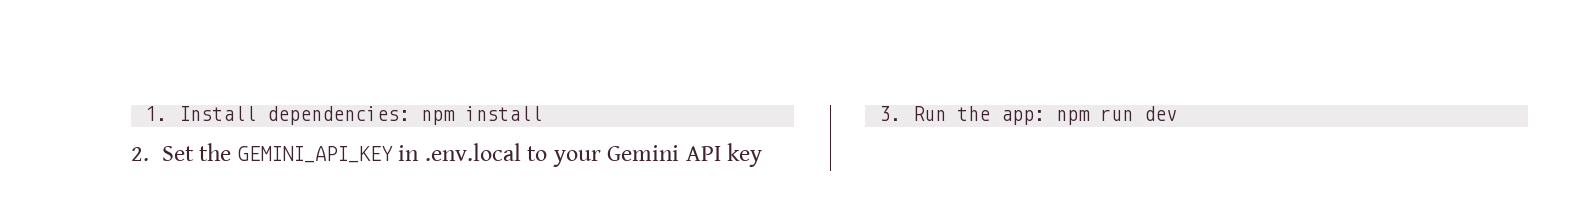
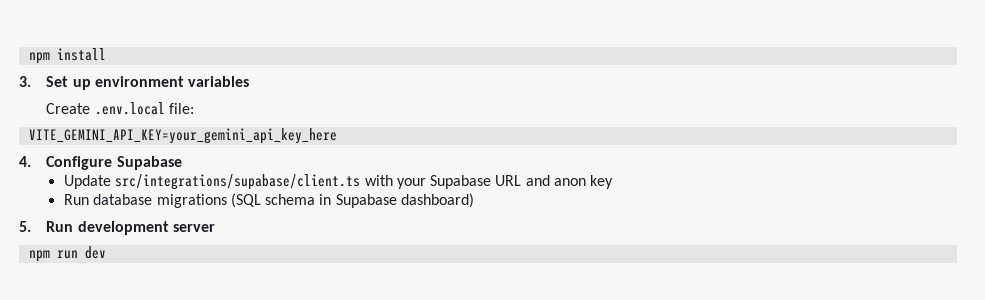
[145,106,411,125] 1. Install dependencies: -> (28, 58) none
[131,143,763,167] [879,106,1046,125] 2. Set the GEMINI_API_KEY in .env.local to your Gemini API key // 3. Run the app: -> [19,76,250,90] [46,102,194,115] [28,128,337,144] [19,156,182,170] [63,174,614,190] [63,193,475,208] [19,221,215,235] 3. Set up environment variables // Create .env.local file: // VITE_GEMINI_API_KEY=your_gemini_api_key_here // 4. Configure Supabase // Update src/integrations/supabase/client.ts with your Supabase URL and anon key // Run database migrations (SQL schema in Supabase dashboard) // 5. Run development server //

